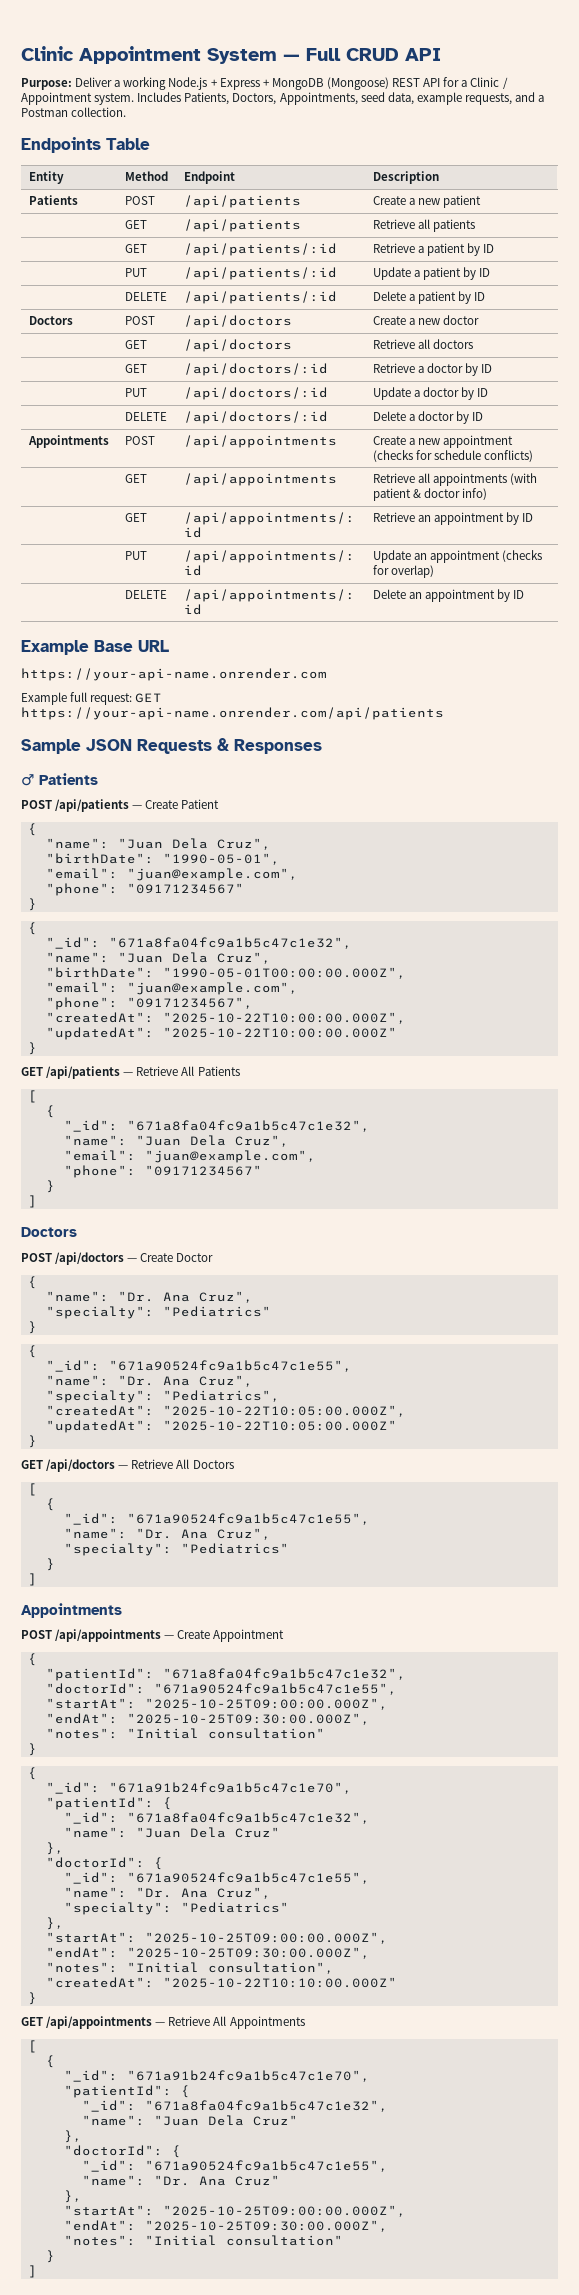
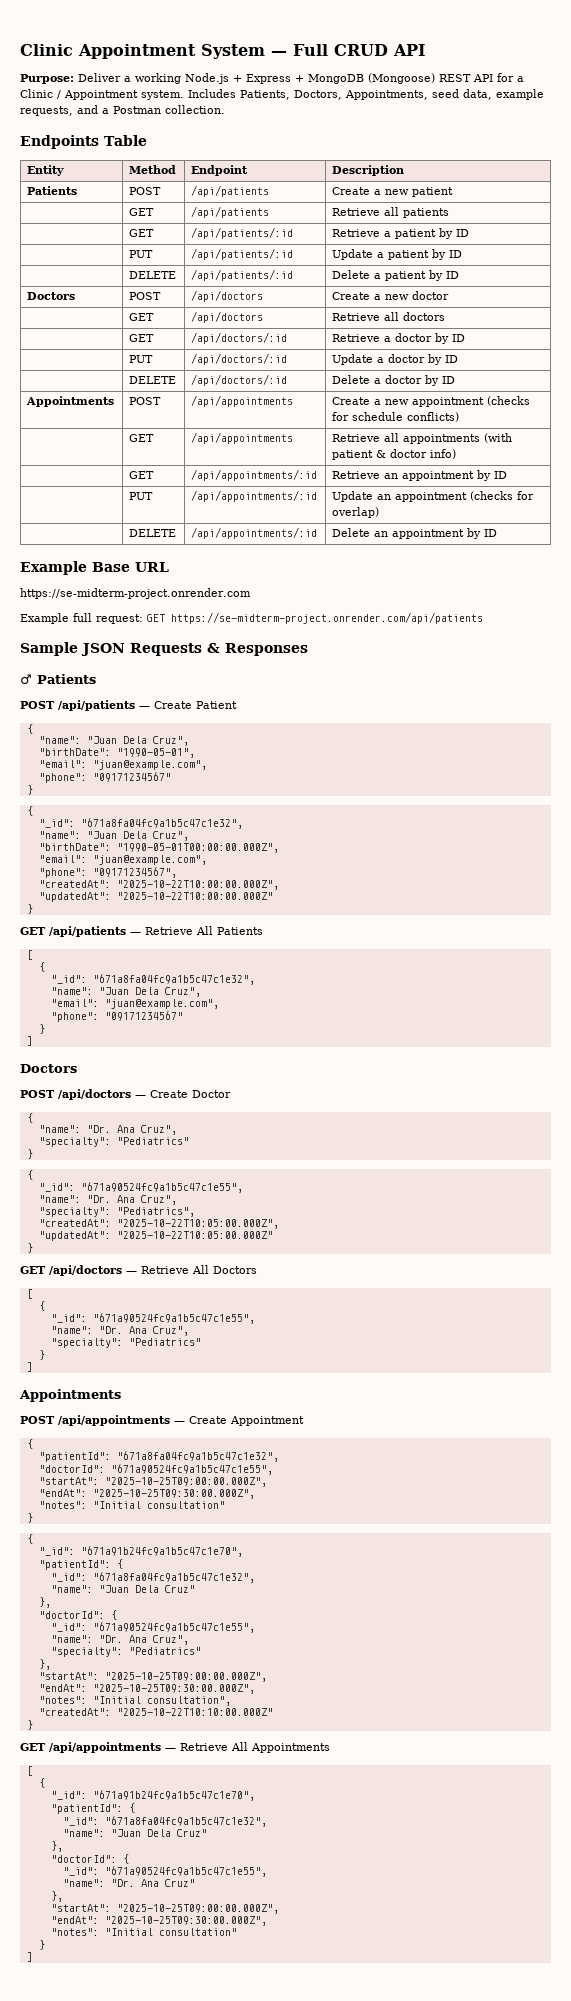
[21,668,327,681] https://your-api-name.onrender.com -> [20,588,251,599] https://se-midterm-project.onrender.com
[21,707,444,720] https://your-api-name.onrender.com/api/patients -> [171,612,483,624] https://se-midterm-project.onrender.com/api/patients

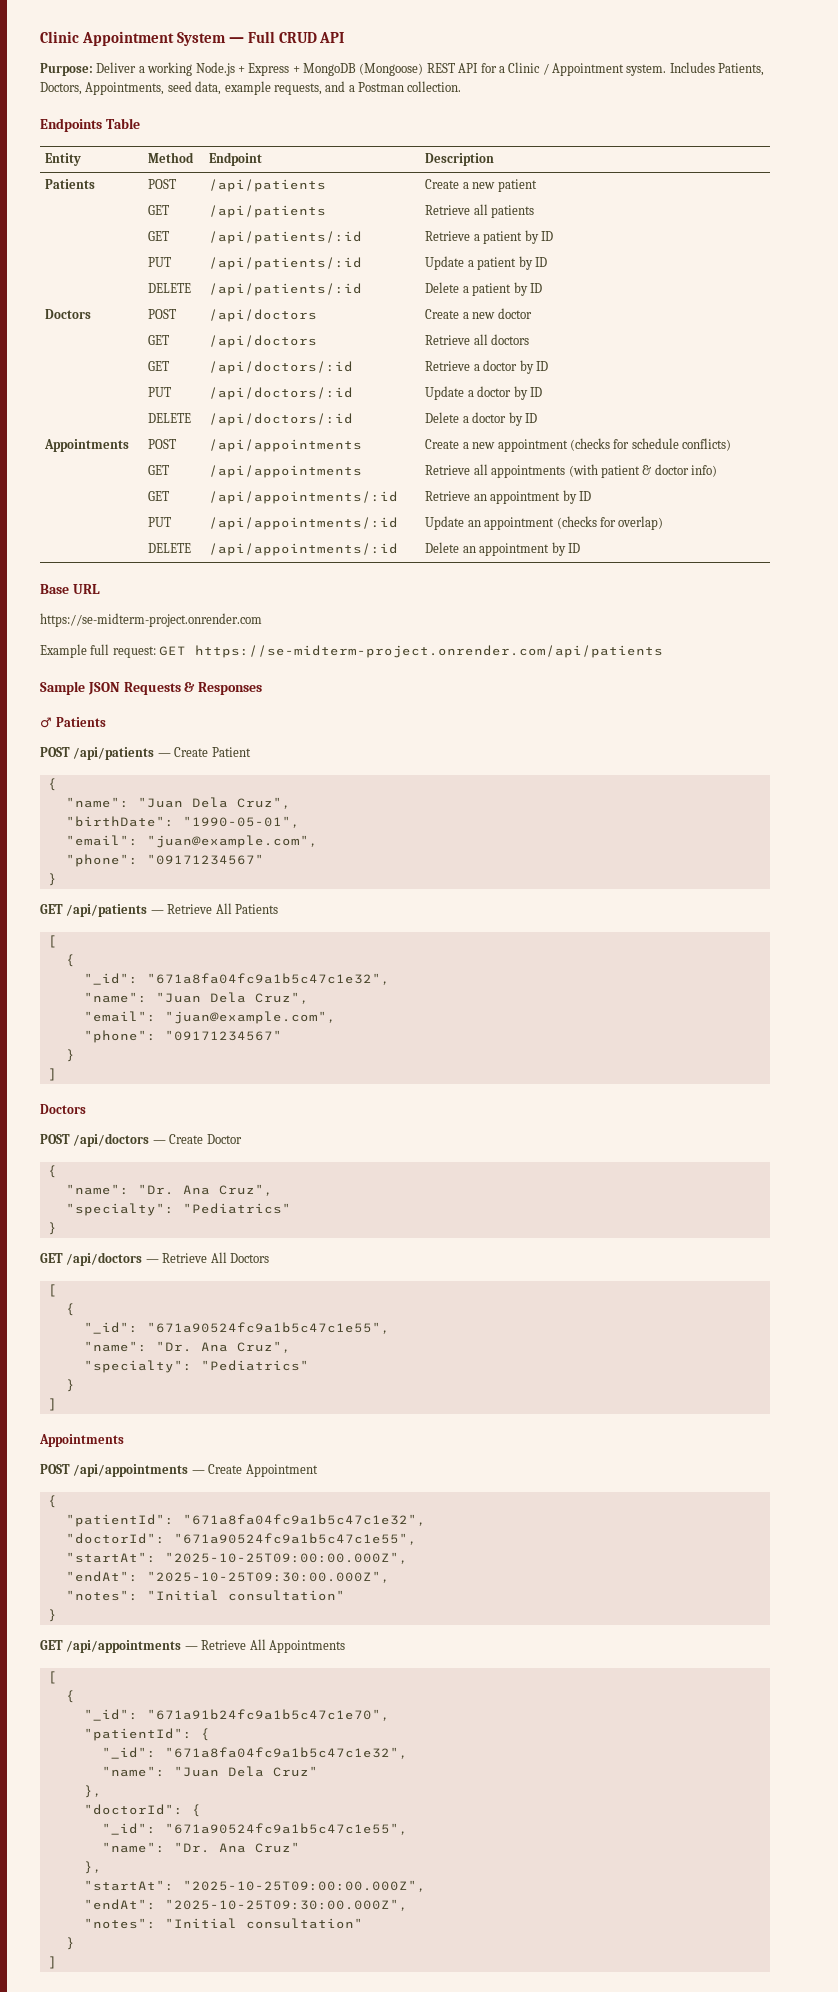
[20,561,87,575] Example -> (580, 548) none
[26,806,33,816] [38,818,243,829] [38,831,189,841] [38,843,279,853] [38,855,207,865] [38,867,177,878] [38,880,279,890] [38,892,273,902] [26,904,33,914] // { // "_id": "671a8fa04fc9a1b5c47c1e32", // "name": "Juan Dela Cruz", // "birthDate": "1990-05-01T00:00:00.000Z", // "email": "juan@example.com", // "phone": "09171234567", // "createdAt": "2025-10-22T10:00:00.000Z", // "updatedAt": "2025-10-22T10:00:00.000Z" // } -> (57, 879) none
[26,1170,33,1180] [38,1182,243,1193] [38,1195,177,1205] [38,1207,195,1217] [38,1219,279,1229] [38,1231,273,1241] [26,1243,33,1253] // { // "_id": "671a90524fc9a1b5c47c1e55", // "name": "Dr. Ana Cruz", // "specialty": "Pediatrics", // "createdAt": "2025-10-22T10:05:00.000Z", // "updatedAt": "2025-10-22T10:05:00.000Z" // } -> (57, 1228) none
[26,1534,33,1544] [38,1546,243,1557] [38,1559,123,1570] [50,1572,255,1583] [50,1585,195,1593] [38,1597,51,1608] [38,1610,117,1620] [50,1622,255,1633] [50,1635,189,1645] [50,1647,201,1657] [38,1659,51,1670] [38,1672,267,1682] [38,1684,255,1694] [38,1696,231,1706] [38,1708,273,1716] [26,1720,33,1730] // { // "_id": "671a91b24fc9a1b5c47c1e70", // "patientId": { // "_id": "671a8fa04fc9a1b5c47c1e32", // "name": "Juan Dela Cruz" // }, // "doctorId": { // "_id": "671a90524fc9a1b5c47c1e55", // "name": "Dr. Ana Cruz", // "specialty": "Pediatrics" // }, // "startAt": "2025-10-25T09:00:00.000Z", // "endAt": "2025-10-25T09:30:00.000Z", // "notes": "Initial consultation", // "createdAt": "2025-10-22T10:10:00.000Z" // } -> (57, 1615) none

